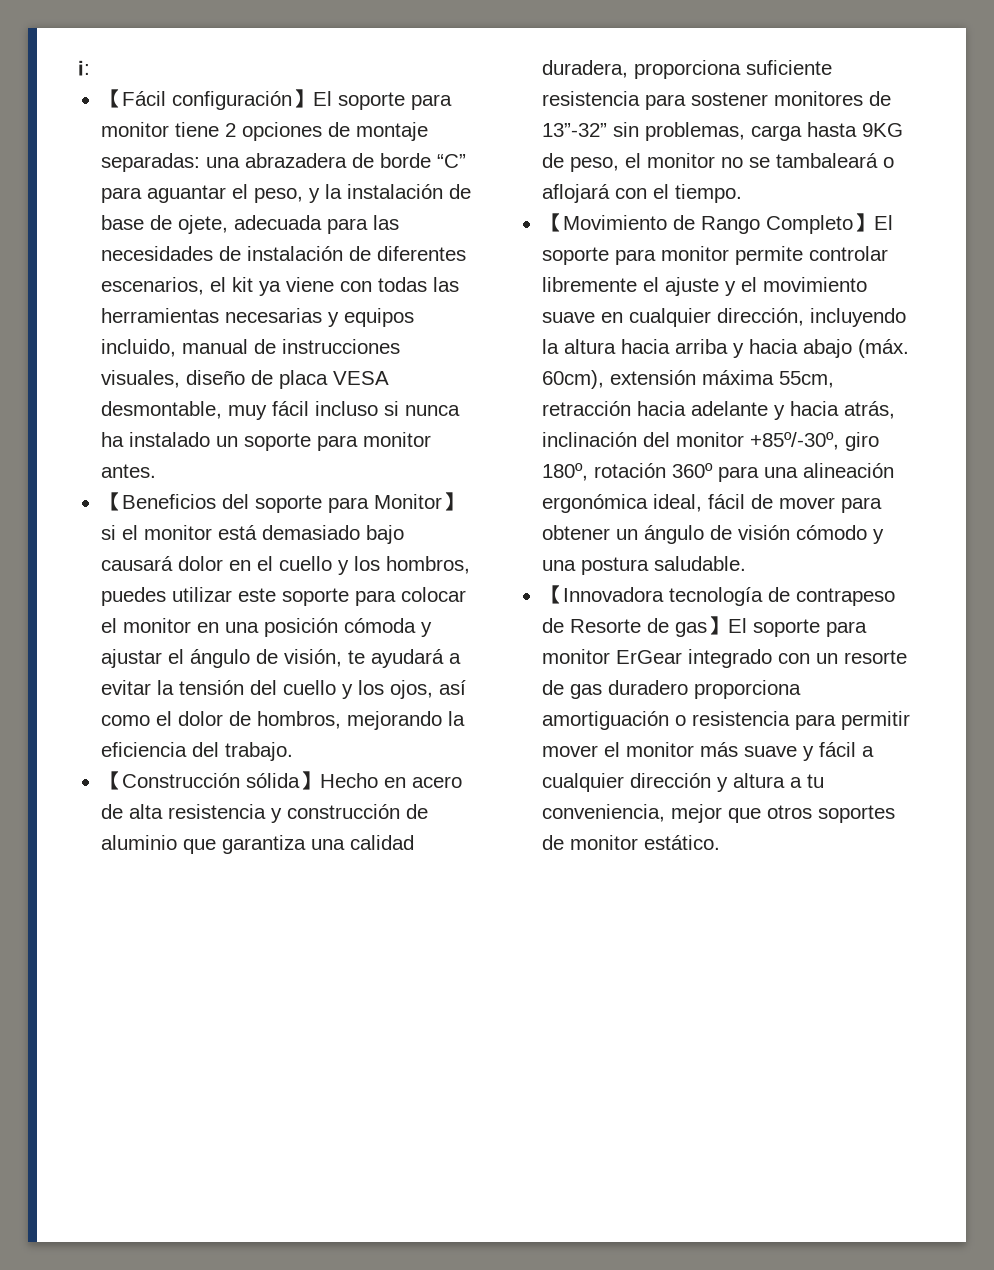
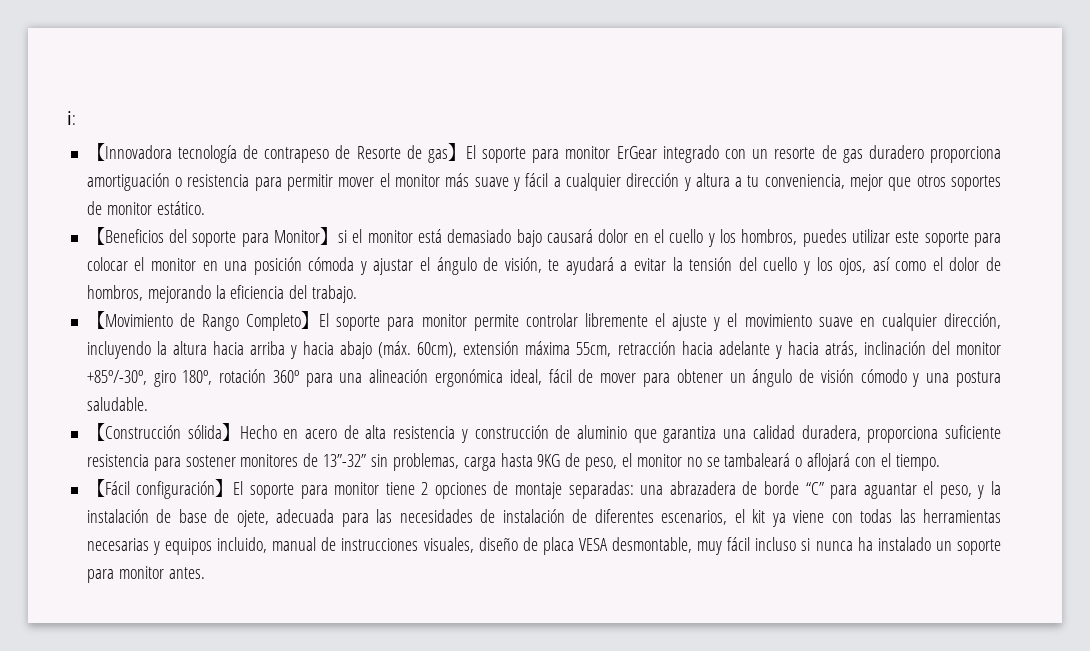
(90, 68) none -> [86,143,1002,163] [86,173,1001,191] [86,201,205,215] [86,227,1002,247] [86,257,1001,275] [86,285,358,303] [86,311,1002,331] [86,341,1001,359] [86,369,1001,387] [86,397,148,411] [86,423,1002,443] [86,453,940,471] // 【Innovadora tecnología de contrapeso de Resorte de gas】El soporte para monitor ErGear integrado con un resorte de gas duradero proporciona amortiguación o resistencia para permitir mover el monitor más suave y fácil a cualquier dirección y altura a tu conveniencia, mejor que otros soportes de monitor estático. // 【Beneficios del soporte para Monitor】si el monitor está demasiado bajo causará dolor en el cuello y los hombros, puedes utilizar este soporte para colocar el monitor en una posición cómoda y ajustar el ángulo de visión, te ayudará a evitar la tensión del cuello y los ojos, así como el dolor de hombros, mejorando la eficiencia del trabajo. // 【Movimiento de Rango Completo】El soporte para monitor permite controlar libremente el ajuste y el movimiento suave en cualquier dirección, incluyendo la altura hacia arriba y hacia abajo (máx. 60cm), extensión máxima 55cm, retracción hacia adelante y hacia atrás, inclinación del monitor +85º/-30º, giro 180º, rotación 360º para una alineación ergonómica ideal, fácil de mover para obtener un ángulo de visión cómodo y una postura saludable. // 【Construcción sólida】Hecho en acero de alta resistencia y construcción de aluminio que garantiza una calidad duradera, proporciona suficiente resistencia para sostener monitores de 13”-32” sin problemas, carga hasta 9KG de peso, el monitor no se tambaleará o aflojará con el tiempo.
[100,492,463,513] [100,525,404,544] [100,556,470,575] [100,587,466,606] [100,618,432,637] [100,649,461,668] [100,680,466,699] [100,711,465,730] [100,742,293,761] [100,771,462,790] [100,804,428,823] [100,835,414,854] [541,60,832,79] [541,91,891,110] [541,122,903,141] [541,153,894,172] [541,184,742,203] [541,213,893,234] [541,246,888,265] [541,277,867,296] [541,308,906,327] [541,339,909,358] [541,370,834,389] [541,401,895,420] [541,432,879,451] [541,463,894,482] [541,494,882,513] [541,525,884,544] [541,556,746,575] [541,585,895,606] [541,616,867,637] [541,649,907,668] [541,680,801,699] [541,711,910,730] [541,742,874,761] [541,773,824,792] [541,804,895,823] [541,835,720,850] // 【Beneficios del soporte para Monitor】si el monitor está demasiado bajo causará dolor en el cuello y los hombros, puedes utilizar este soporte para colocar el monitor en una posición cómoda y ajustar el ángulo de visión, te ayudará a evitar la tensión del cuello y los ojos, así como el dolor de hombros, mejorando la eficiencia del trabajo. // 【Construcción sólida】Hecho en acero de alta resistencia y construcción de aluminio que garantiza una calidad duradera, proporciona suficiente resistencia para sostener monitores de 13”-32” sin problemas, carga hasta 9KG de peso, el monitor no se tambaleará o aflojará con el tiempo. // 【Movimiento de Rango Completo】El soporte para monitor permite controlar libremente el ajuste y el movimiento suave en cualquier dirección, incluyendo la altura hacia arriba y hacia abajo (máx. 60cm), extensión máxima 55cm, retracción hacia adelante y hacia atrás, inclinación del monitor +85º/-30º, giro 180º, rotación 360º para una alineación ergonómica ideal, fácil de mover para obtener un ángulo de visión cómodo y una postura saludable. // 【Innovadora tecnología de contrapeso de Resorte de gas】El soporte para monitor ErGear integrado con un resorte de gas duradero proporciona amortiguación o resistencia para permitir mover el monitor más suave y fácil a cualquier dirección y altura a tu conveniencia, mejor que otros soportes de monitor estático. -> (205, 573) none

